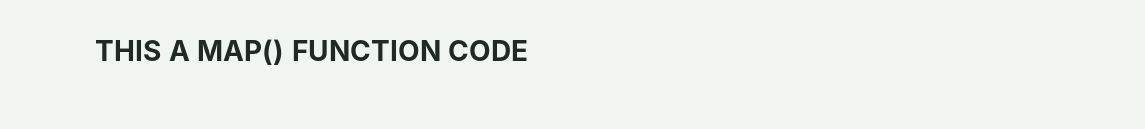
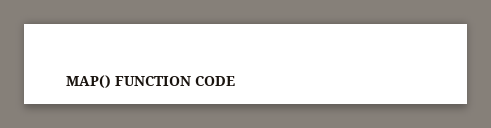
[95,40,190,61] THIS A -> (66, 81) none

